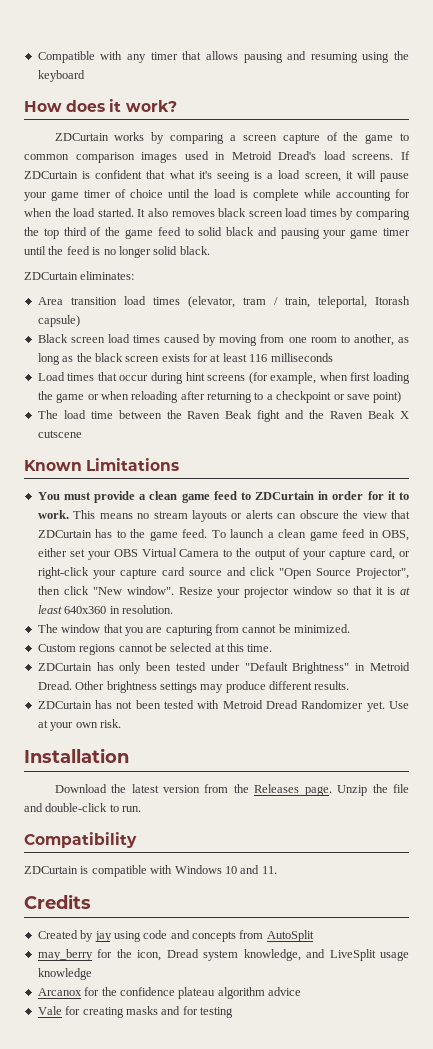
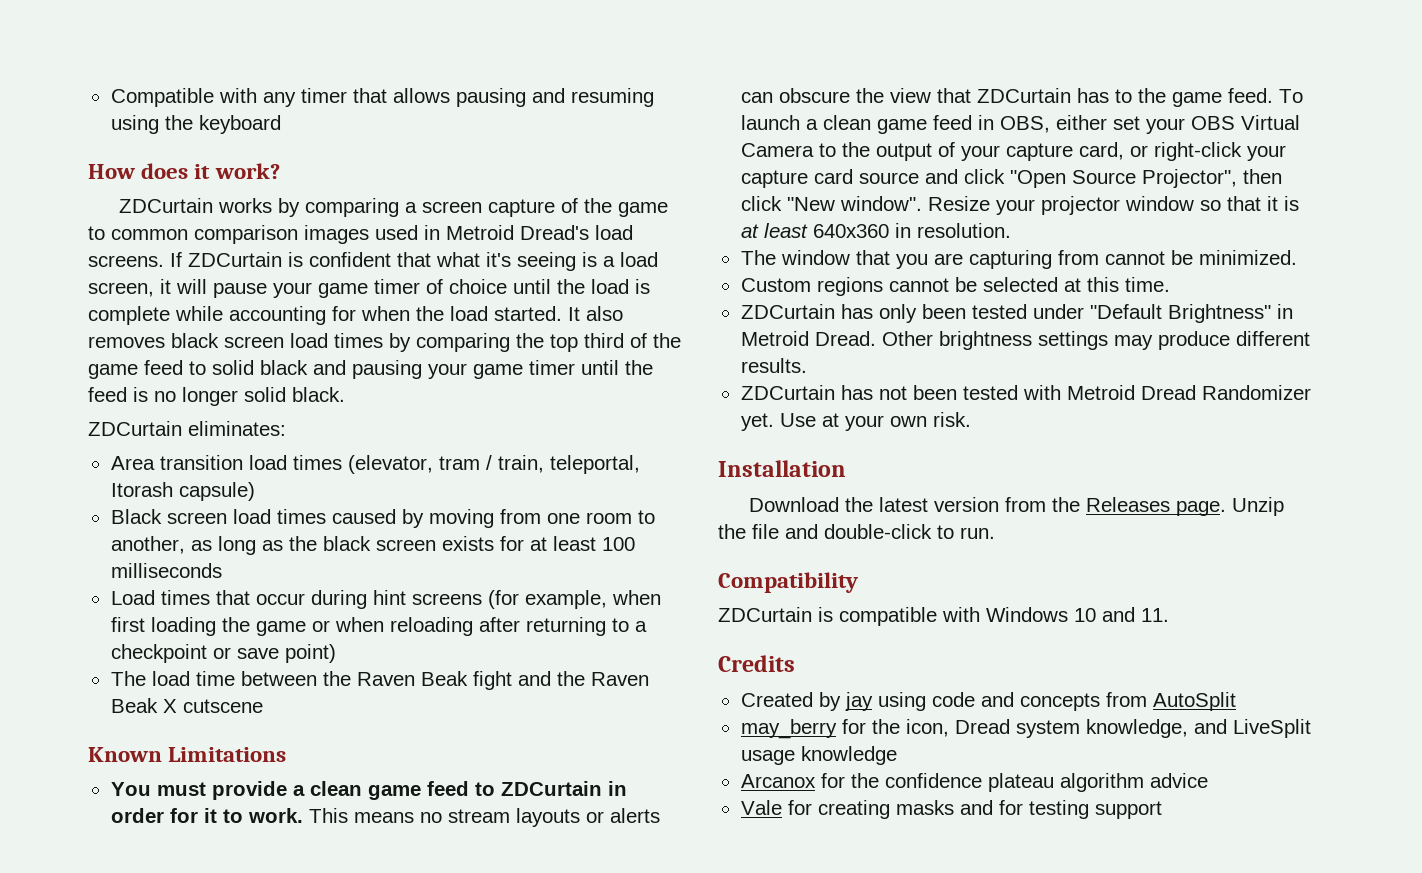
[249,354,268,362] 116 -> [601,537,635,551] 100
(233, 1012) none -> [1094,801,1162,819] support

